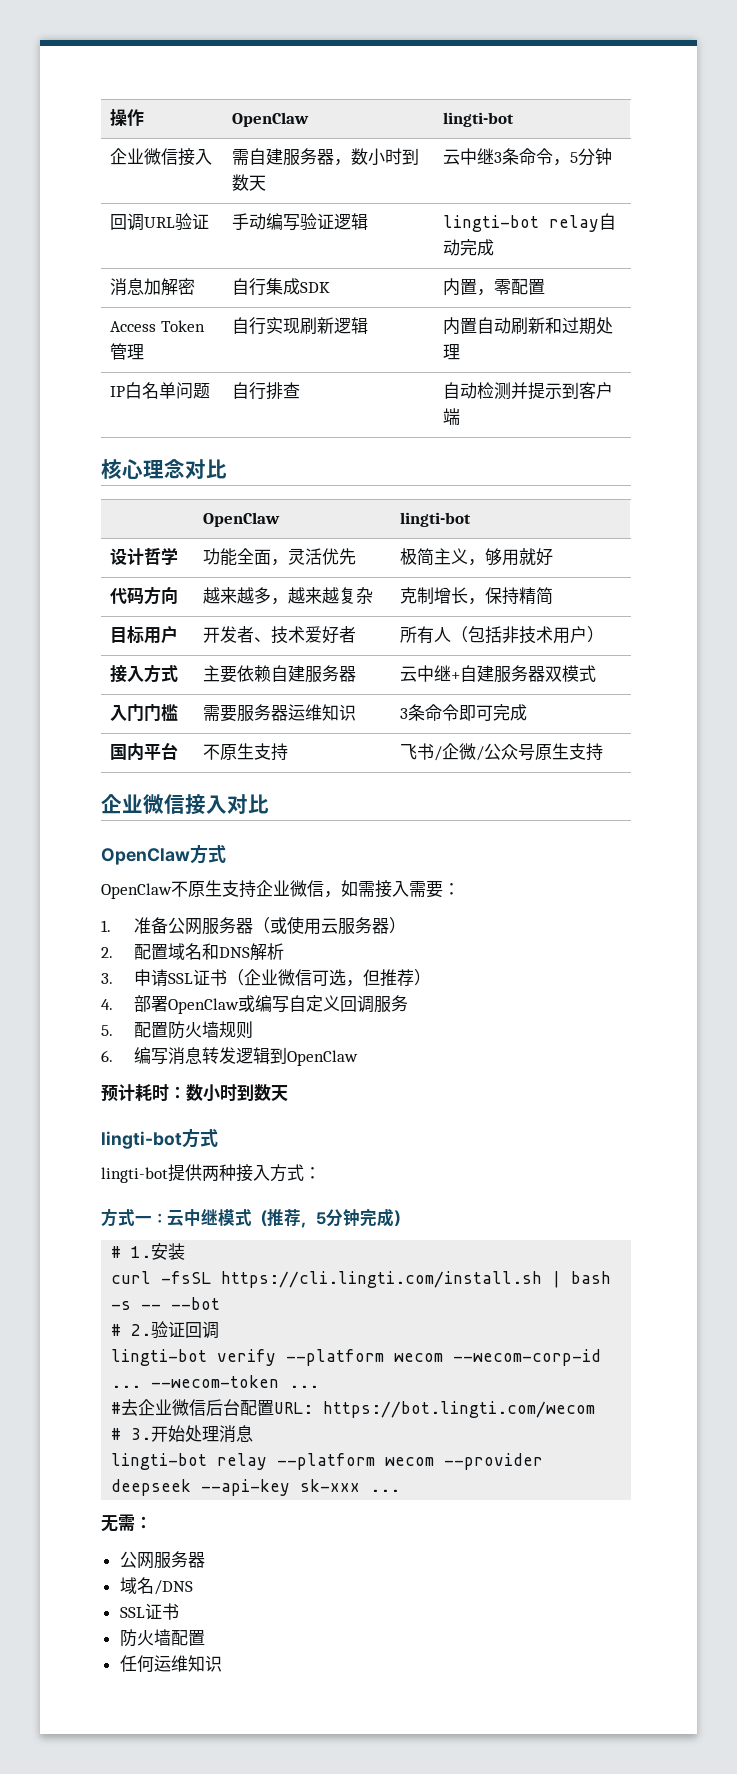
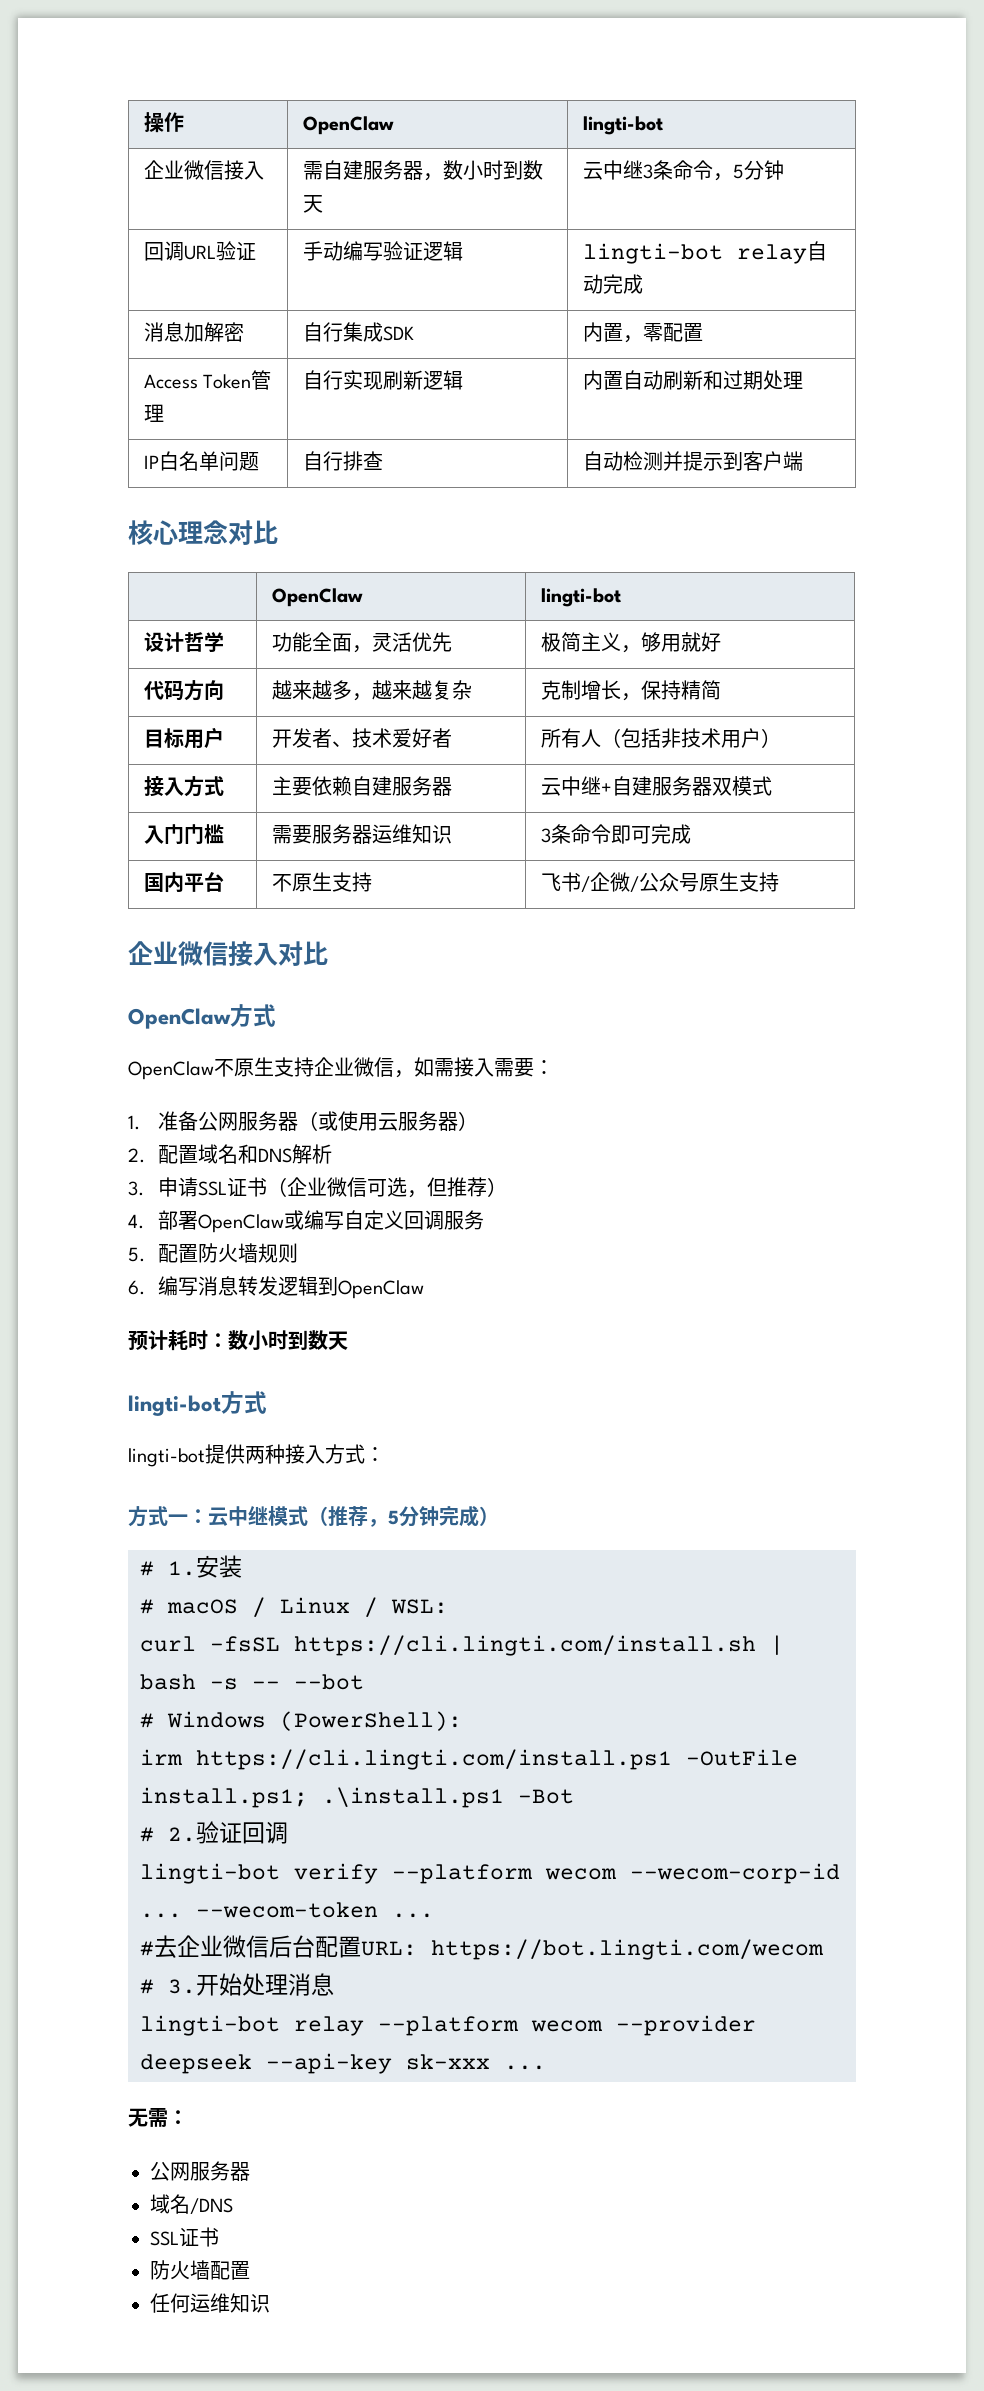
(186, 1251) none -> [140,1597,448,1617] // # macOS / Linux / WSL:
(221, 1303) none -> [140,1711,462,1731] [140,1749,798,1770] [140,1787,574,1808] // # Windows (PowerShell): // irm https://cli.lingti.com/install.ps1 -OutFile install.ps1; .\install.ps1 -Bot

